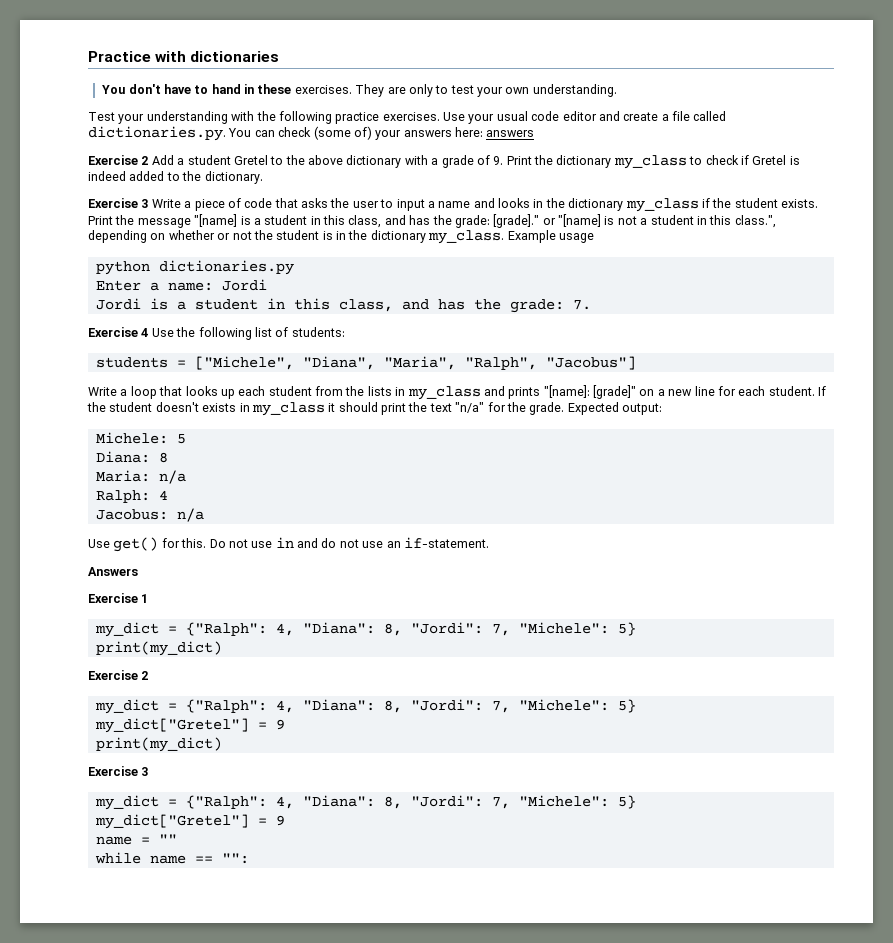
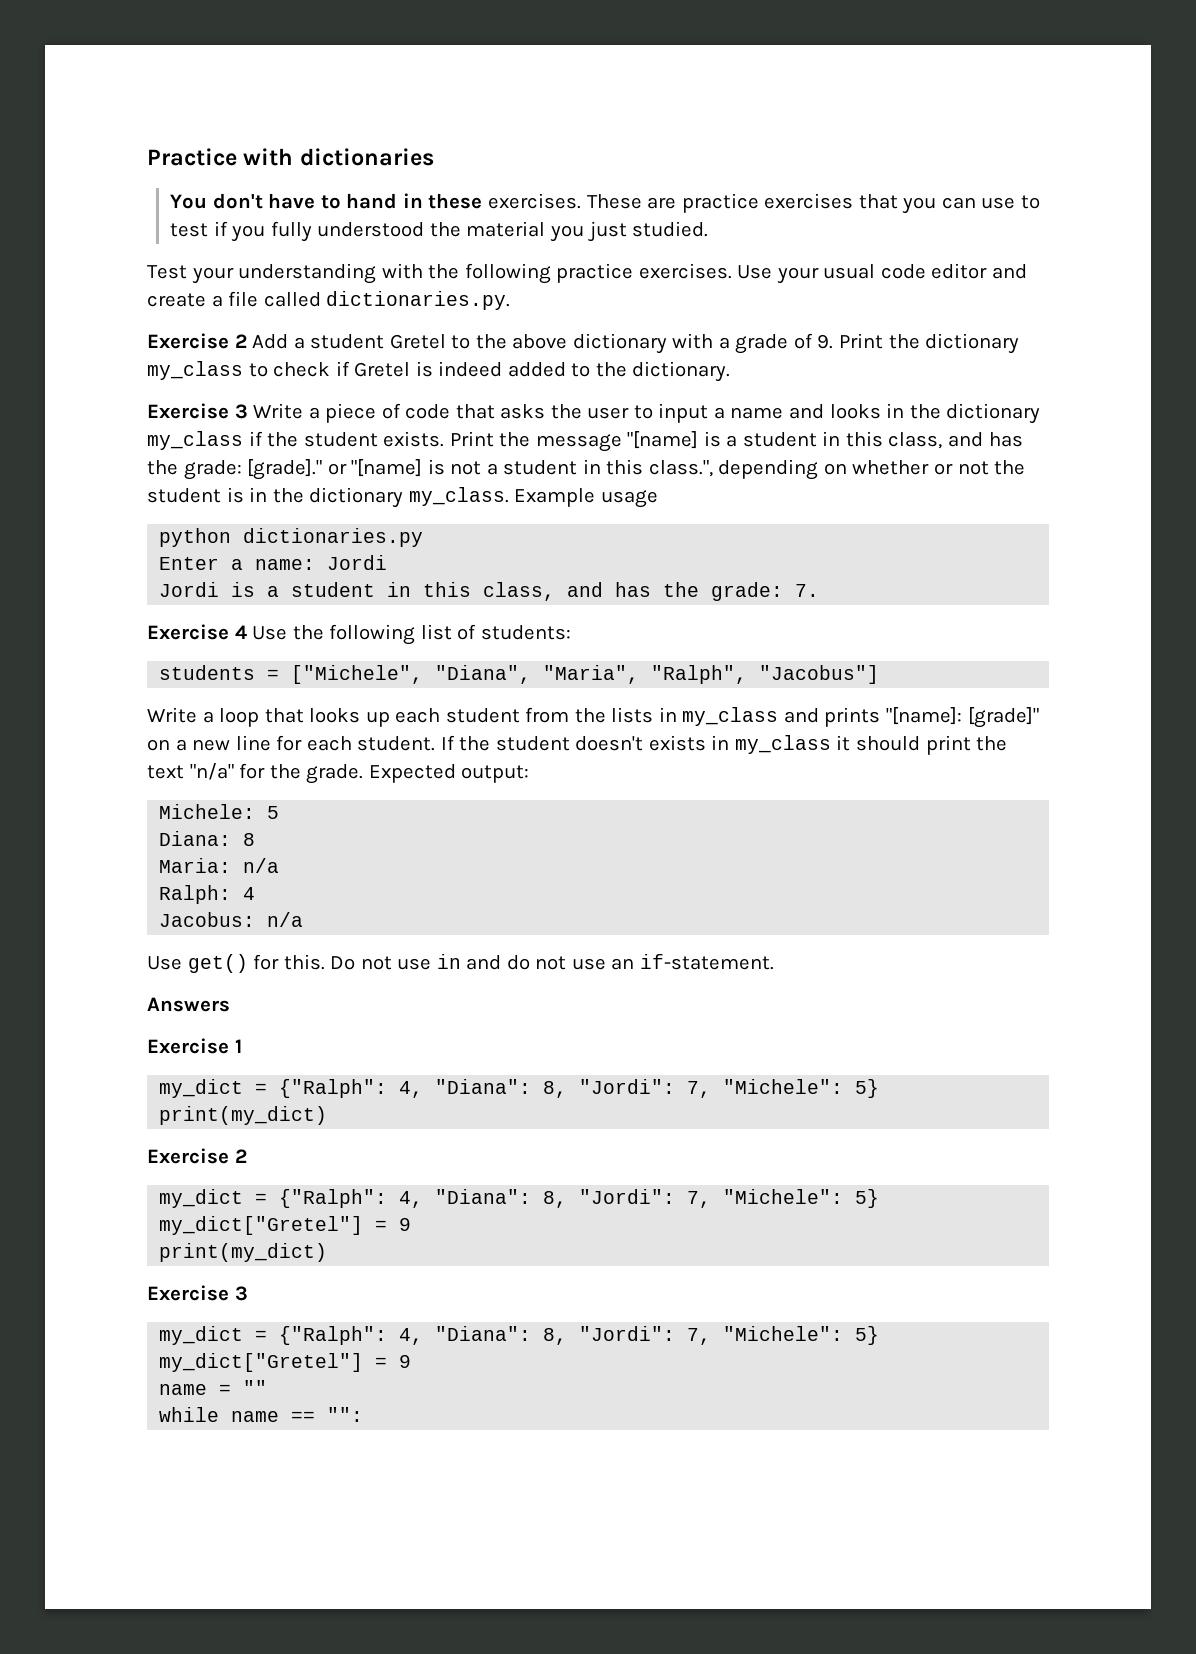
[355,84,617,97] They are only to test your own understanding. -> [586,193,1040,214] [170,221,709,242] These are practice exercises that you can use to test if you fully understood the material you just studied.
[228,126,535,140] You can check (some of) your answers here: answers -> (511, 300) none

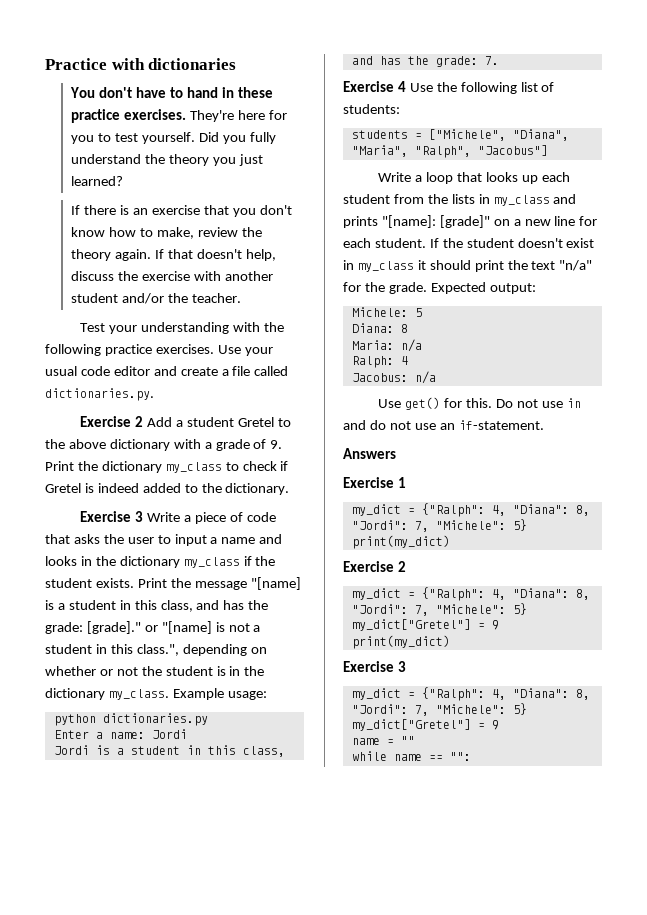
[487,193,1040,214] [170,221,709,242] exercises. These are practice exercises that you can use to test if you fully understood the material you just studied. -> [71,109,287,123] [71,132,276,144] [71,154,263,166] [71,176,124,186] [71,205,292,217] [71,227,262,239] [71,249,276,261] [71,271,273,281] [71,293,241,304] practice exercises. They're here for you to test yourself. Did you fully understand the theory you just learned? // If there is an exercise that you don't know how to make, review the theory again. If that doesn't help, discuss the exercise with another student and/or the teacher.
[600,490,658,508] usage -> [227,691,267,700] usage:
[648,735,706,751] exists -> [566,238,595,248] exist

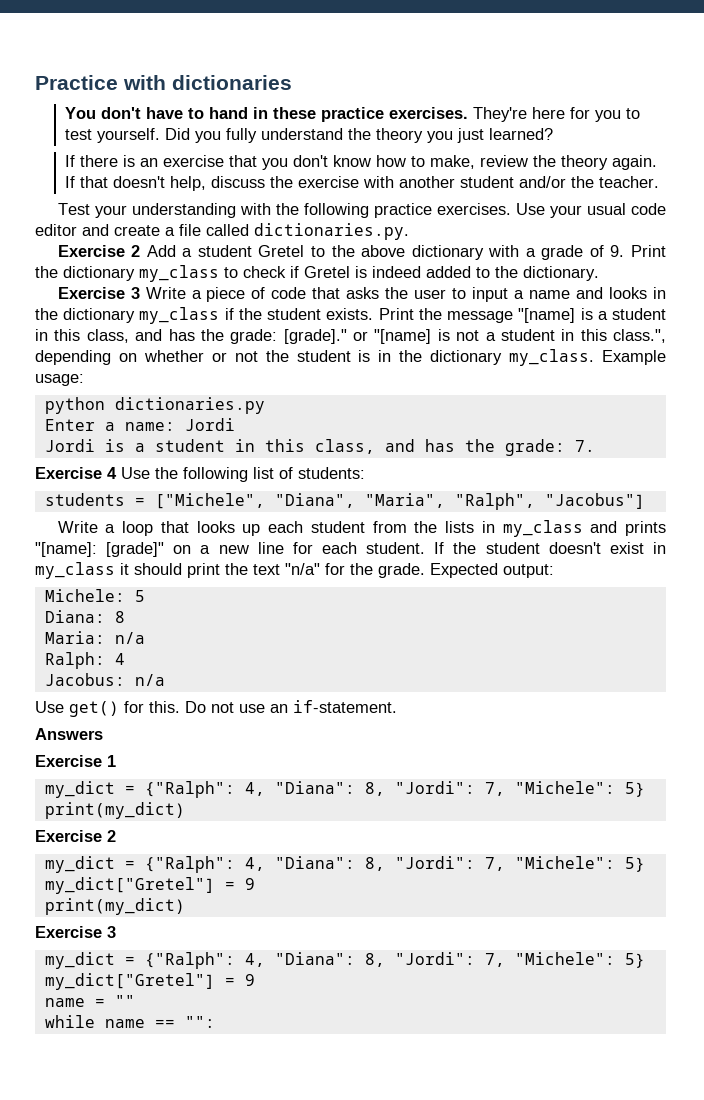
[566,398,581,408] [343,420,436,430] in and do not use -> (265, 708) none

